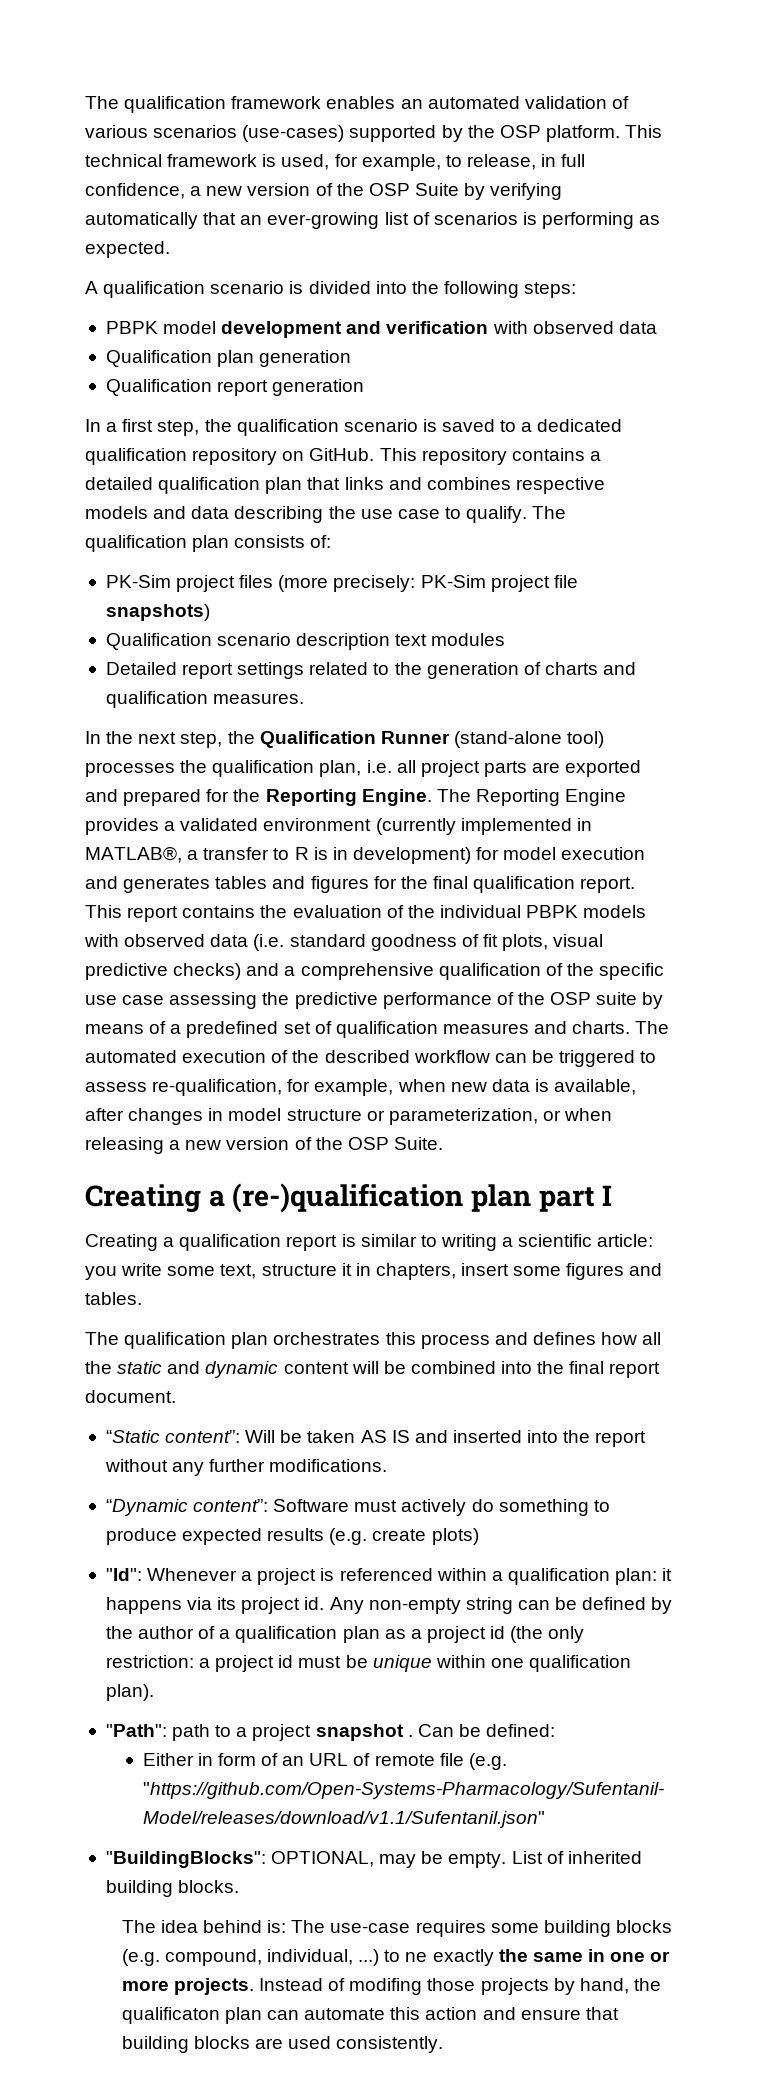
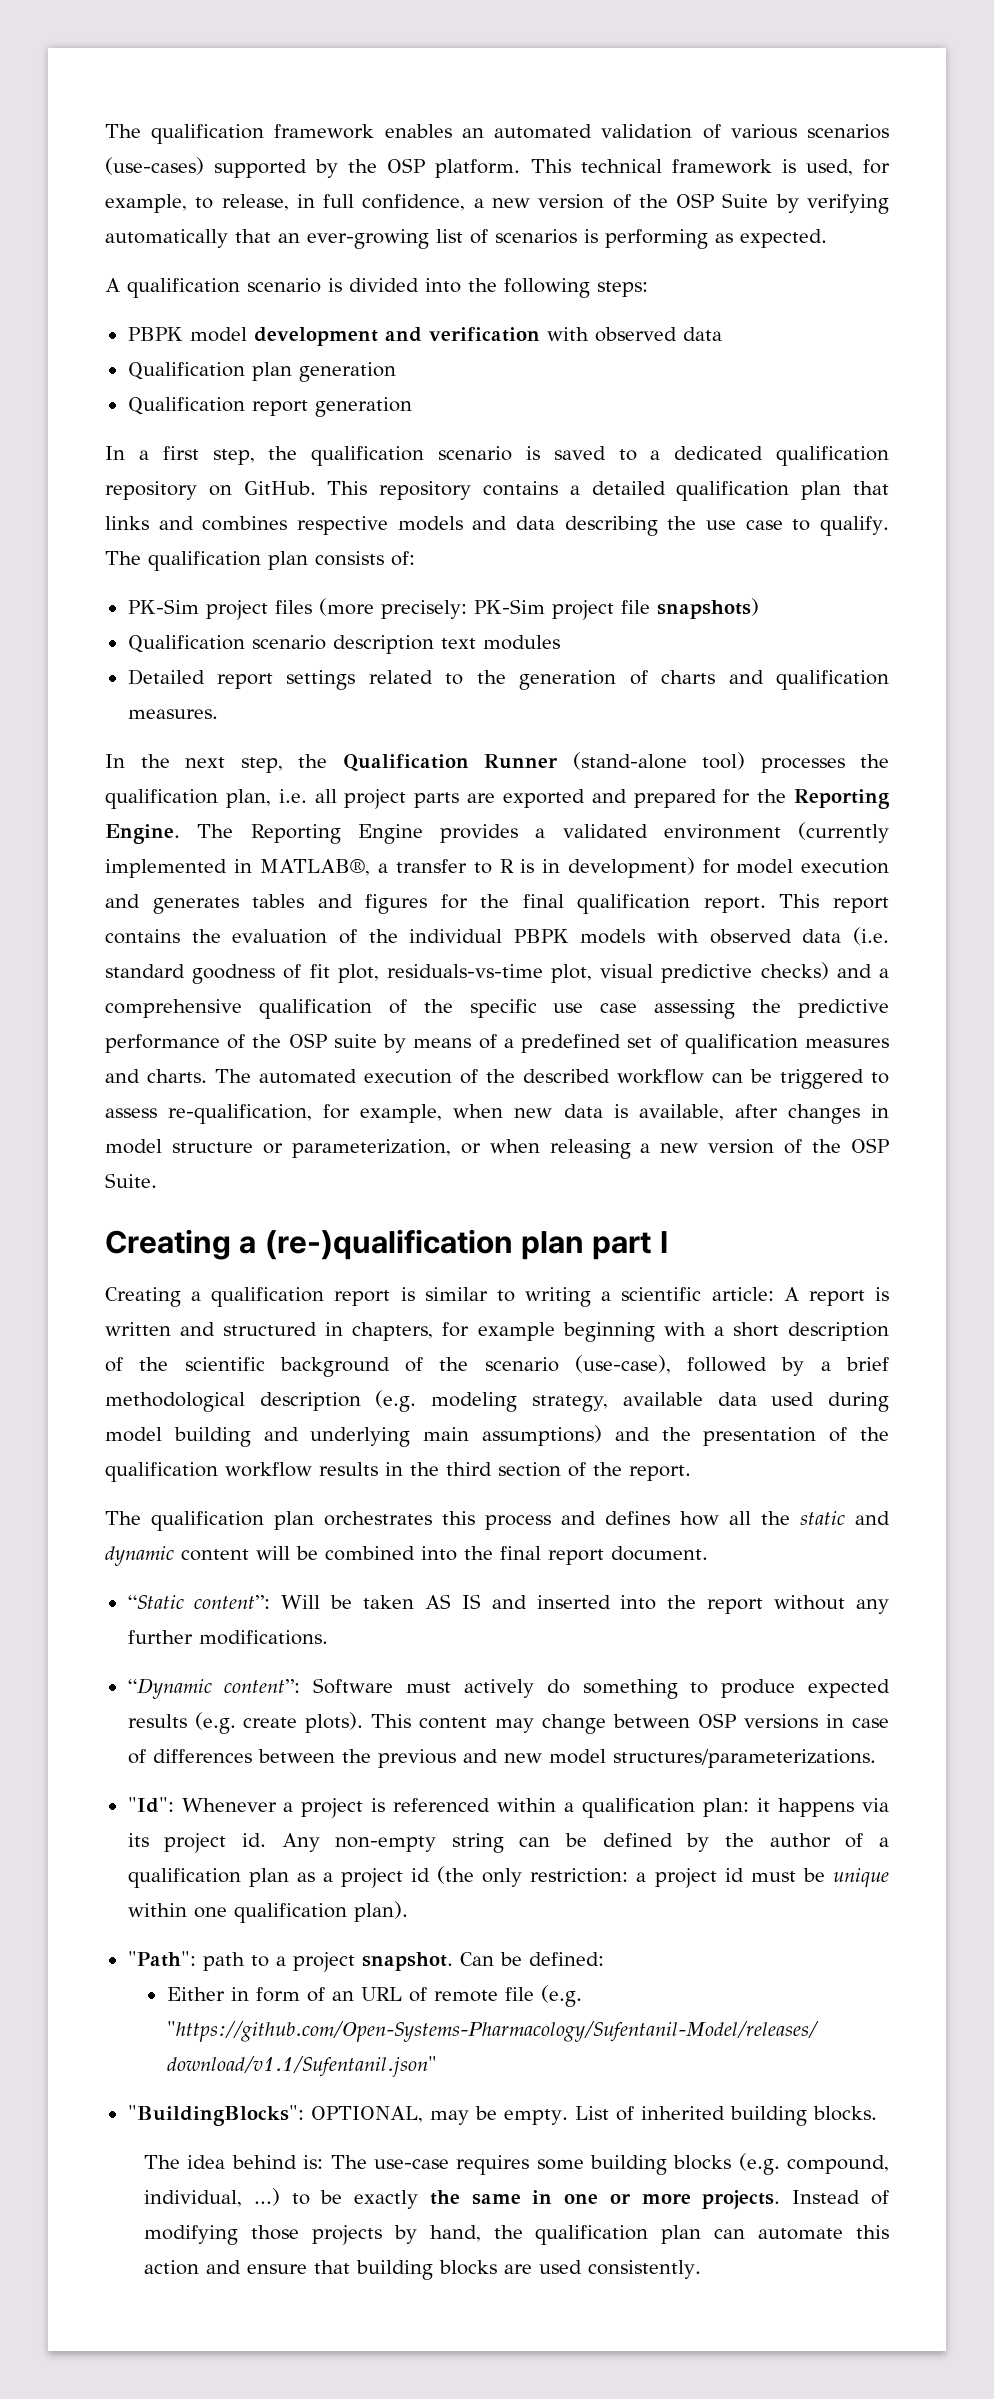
[502,934,549,951] plots, -> [337,964,593,983] plot, residuals-vs-time plot,
[85,1263,663,1280] [85,1292,142,1305] you write some text, structure it in chapters, insert some figures and tables. -> [783,1287,889,1306] [105,1322,889,1342] [105,1355,889,1377] [105,1390,889,1412] [105,1425,889,1447] [105,1462,691,1482] A report is written and structured in chapters, for example beginning with a short description of the scientific background of the scenario (use-case), followed by a brief methodological description (e.g. modeling strategy, available data used during model building and underlying main assumptions) and the presentation of the qualification workflow results in the third section of the report.
[431,1528,479,1545] plots) -> [305,1712,889,1734] [127,1749,876,1768] plots). This content may change between OSP versions in case of differences between the previous and new model structures/parameterizations.
[315,1724,413,1741] snapshot . -> [361,1952,453,1971] snapshot.
[405,1952,428,1962] ne -> [320,2190,343,2204] be
[349,1978,423,1995] modifing -> [144,2225,239,2245] modifying
[121,2007,220,2024] qualificaton -> [535,2225,649,2245] qualification

